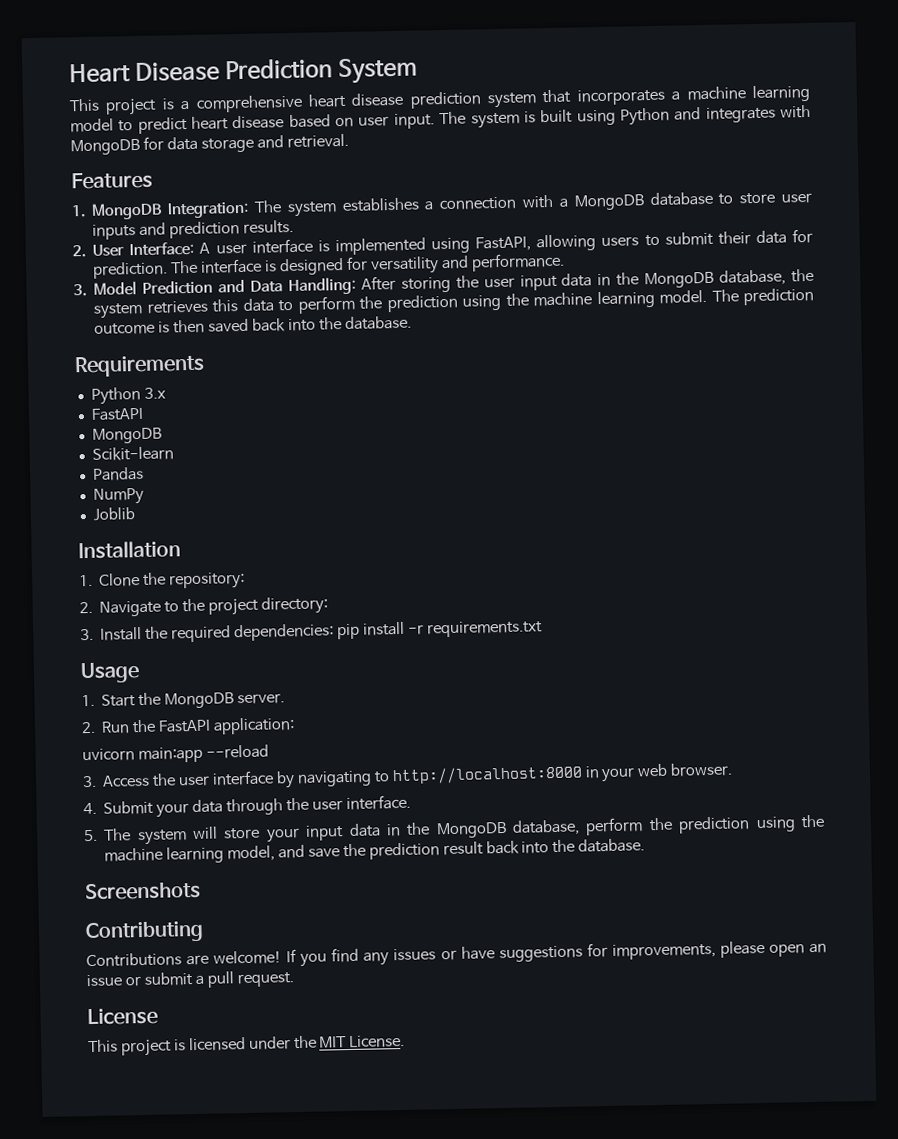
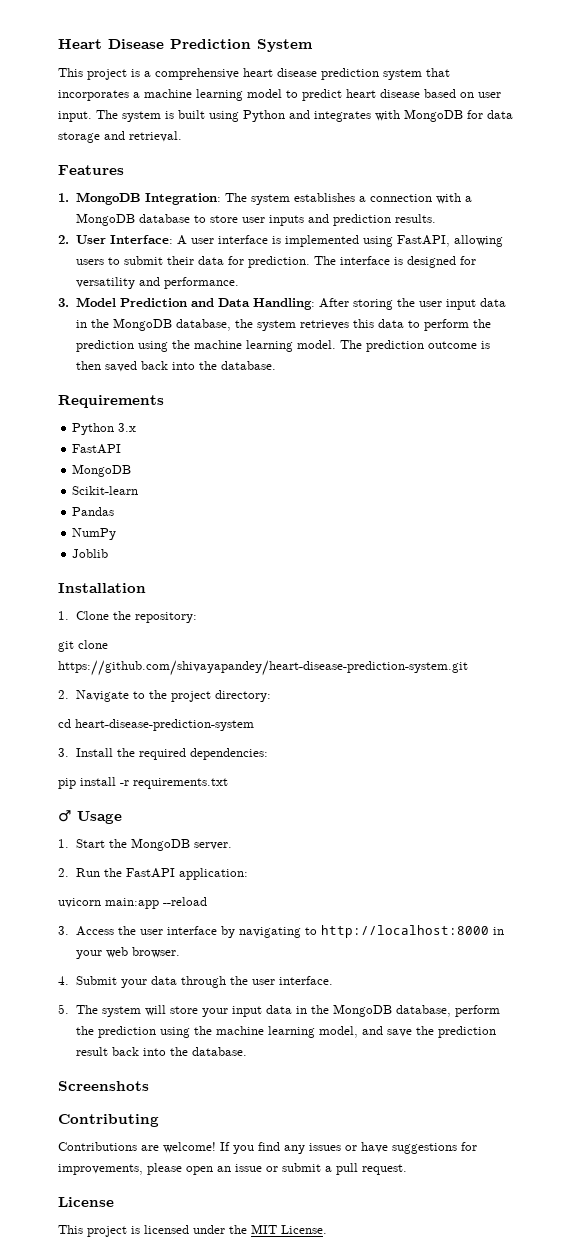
(246, 580) none -> [58,640,108,652] [58,660,468,676] // git clone https://github.com/shivayapandey/heart-disease-prediction-system.git
(328, 605) none -> [58,719,254,731] // cd heart-disease-prediction-system
(334, 632) none -> (268, 754) //
(543, 629) none -> [58,810,71,822] ♂

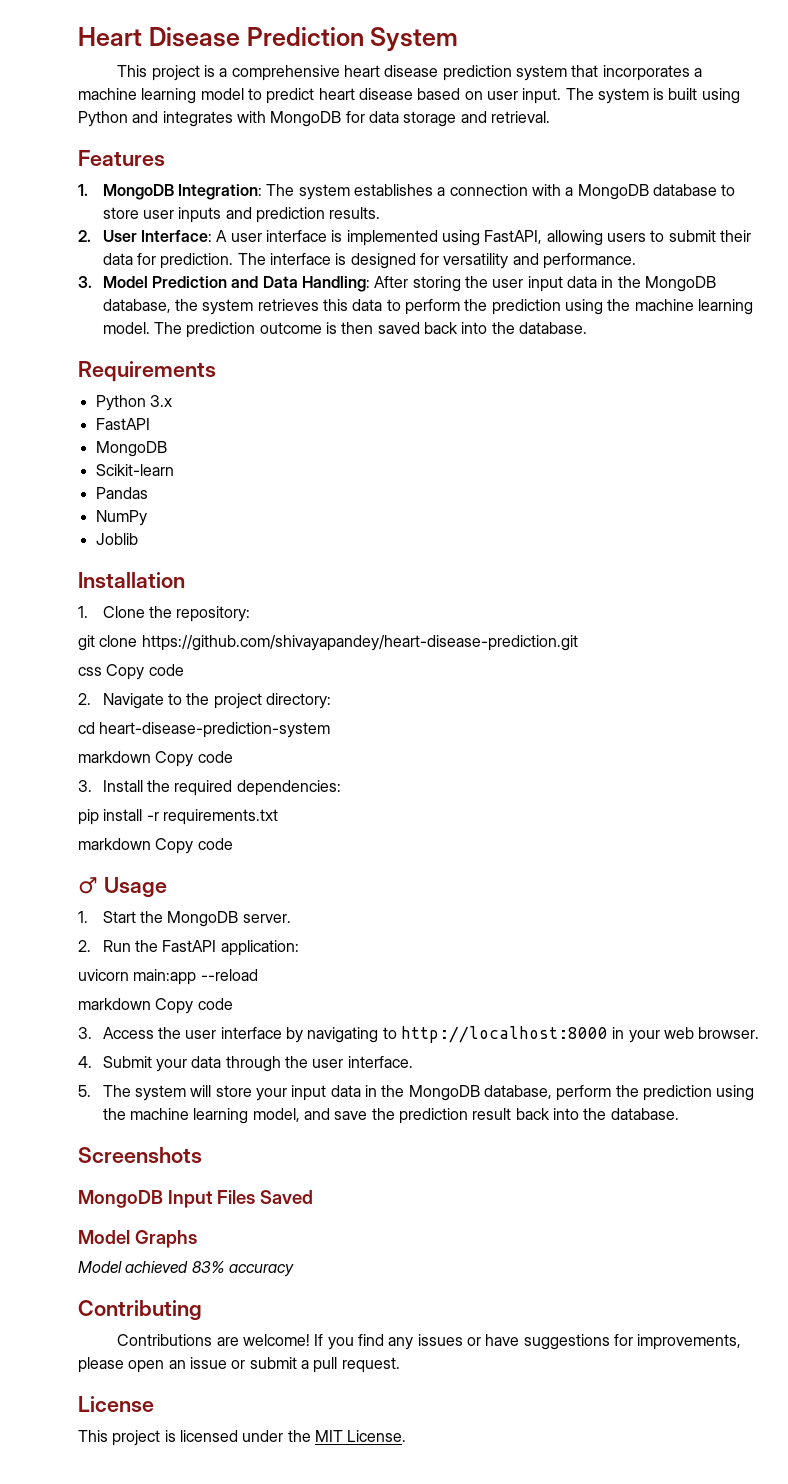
[58,660,468,676] https://github.com/shivayapandey/heart-disease-prediction-system.git -> [141,635,578,651] [78,664,184,680] https://github.com/shivayapandey/heart-disease-prediction.git // css Copy code
(254, 725) none -> [78,751,233,767] // markdown Copy code
(228, 783) none -> [78,838,233,854] // markdown Copy code
(207, 901) none -> [78,998,233,1014] // markdown Copy code
(149, 1086) none -> [78,1190,313,1208] [78,1230,197,1248] [78,1261,294,1277] // MongoDB Input Files Saved // Model Graphs // Model achieved 83% accuracy

